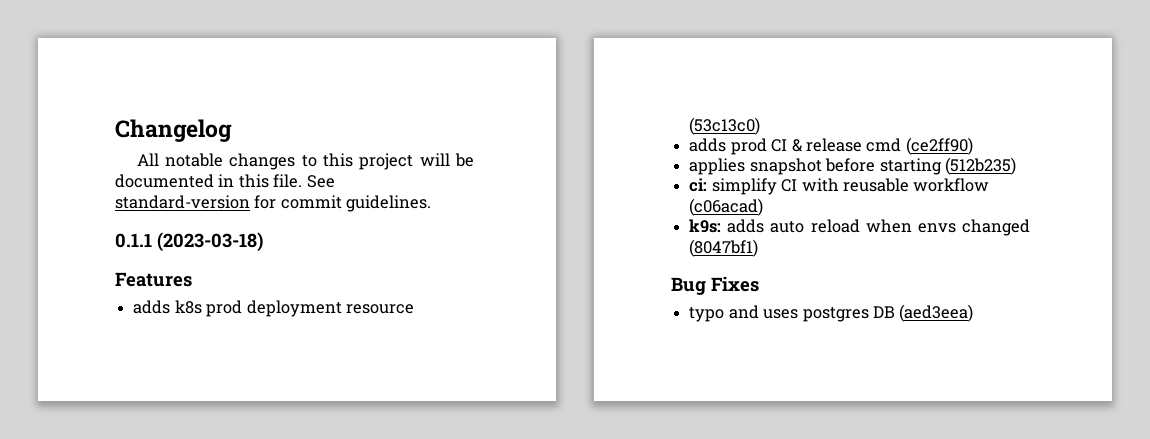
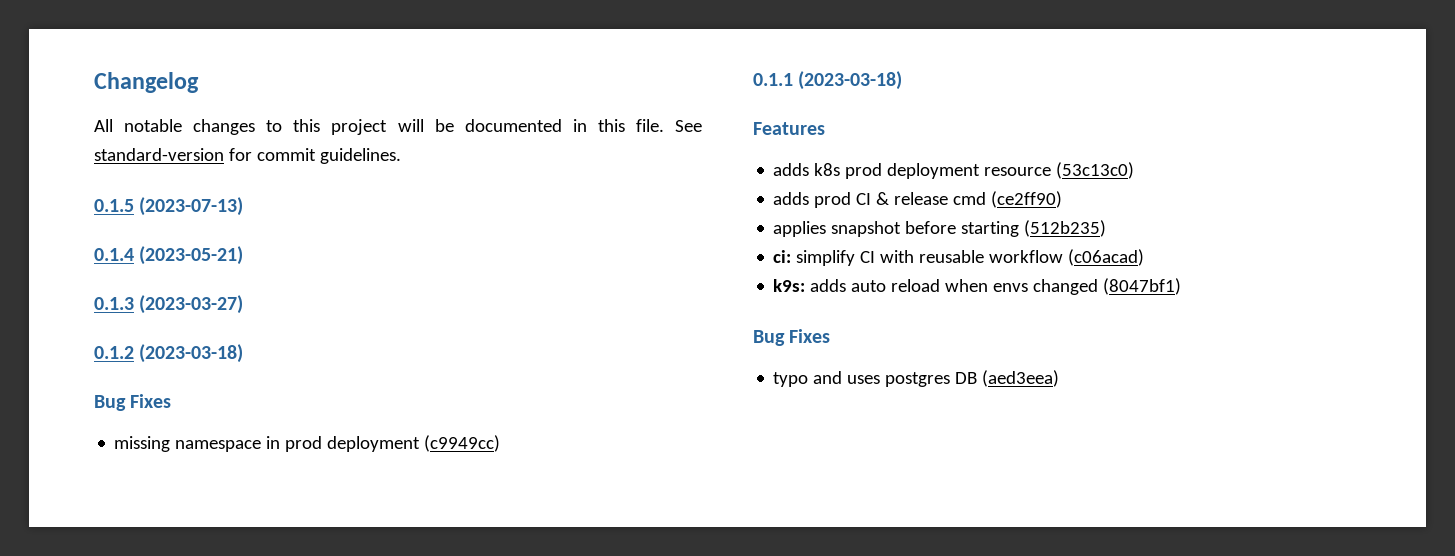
(432, 203) none -> [94,197,244,216] [94,246,244,265] [94,295,244,314] [94,344,244,363] [94,394,172,411] [114,435,501,452] // 0.1.5 (2023-07-13) // 0.1.4 (2023-05-21) // 0.1.3 (2023-03-27) // 0.1.2 (2023-03-18) // Bug Fixes // missing namespace in prod deployment (c9949cc)

